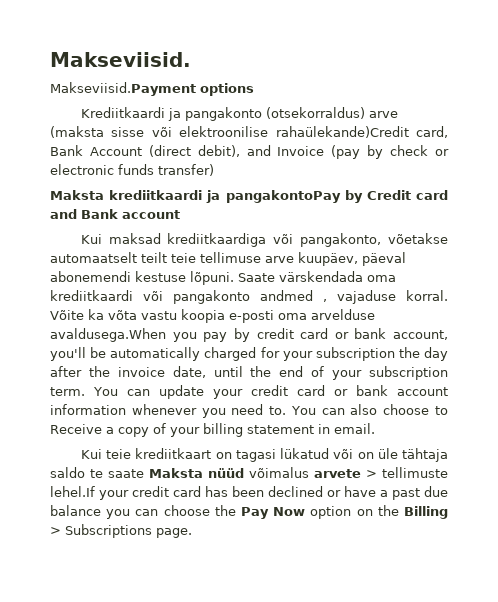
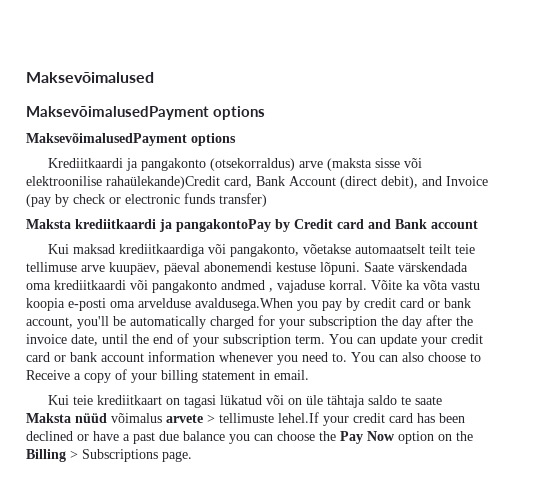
[50,52,191,67] [50,82,196,96] Makseviisid. // Makseviisid.Payment -> [26,72,154,83] [26,106,265,120] [26,133,187,146] Maksevõimalused // MaksevõimalusedPayment options // MaksevõimalusedPayment

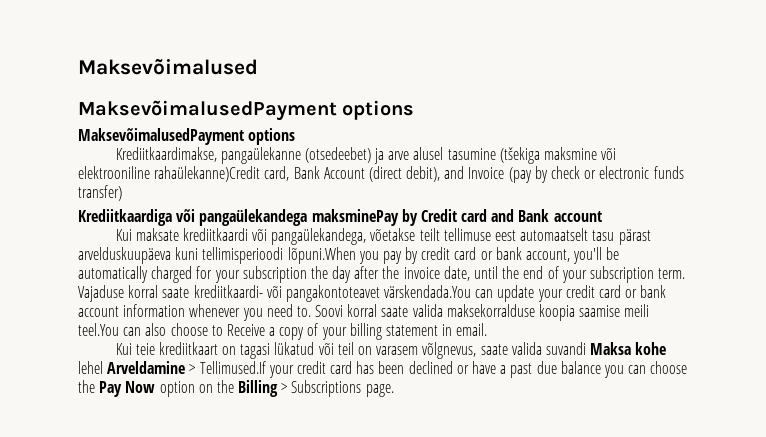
[47,158,422,171] [26,176,220,189] Krediitkaardi ja pangakonto (otsekorraldus) arve (maksta sisse või elektroonilise rahaülekande)Credit -> [115,147,617,164] [78,166,261,182] Krediitkaardimakse, pangaülekanne (otsedeebet) ja arve alusel tasumine (tšekiga maksmine või elektrooniline rahaülekanne)Credit
[26,219,271,232] Maksta krediitkaardi ja pangakontoPay -> [78,209,399,226] Krediitkaardiga või pangaülekandega maksminePay
[72,244,475,257] [26,262,468,275] [26,280,480,293] [26,298,293,311] maksad krediitkaardiga või pangakonto, võetakse automaatselt teilt teie tellimuse arve kuupäev, päeval abonemendi kestuse lõpuni. Saate värskendada oma krediitkaardi või pangakonto andmed , vajaduse korral. Võite ka võta vastu koopia e-posti oma arvelduse avaldusega.When -> [135,228,651,245] [78,247,356,264] maksate krediitkaardi või pangaülekandega, võetakse teilt tellimuse eest automaatselt tasu pärast arvelduskuupäeva kuni tellimisperioodi lõpuni.When
[329,334,353,344] You -> [78,285,472,302] Vajaduse korral saate krediitkaardi- või pangakontoteavet värskendada.You
[351,352,375,362] You -> [315,304,650,321] [78,323,119,336] Soovi korral saate valida maksekorralduse koopia saamise meili teel.You
[287,395,442,408] [26,412,319,423] on üle tähtaja saldo te saate Maksta nüüd võimalus arvete > tellimuste lehel.If -> [337,342,667,359] [78,361,266,374] teil on varasem võlgnevus, saate valida suvandi Maksa kohe lehel Arveldamine > Tellimused.If

